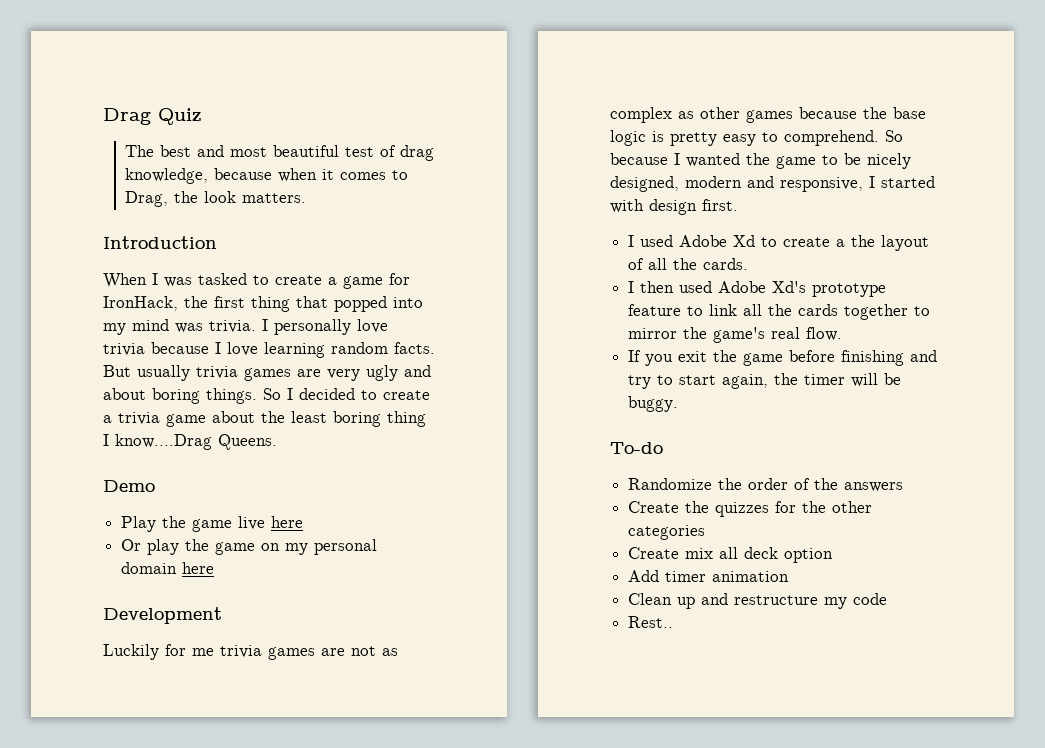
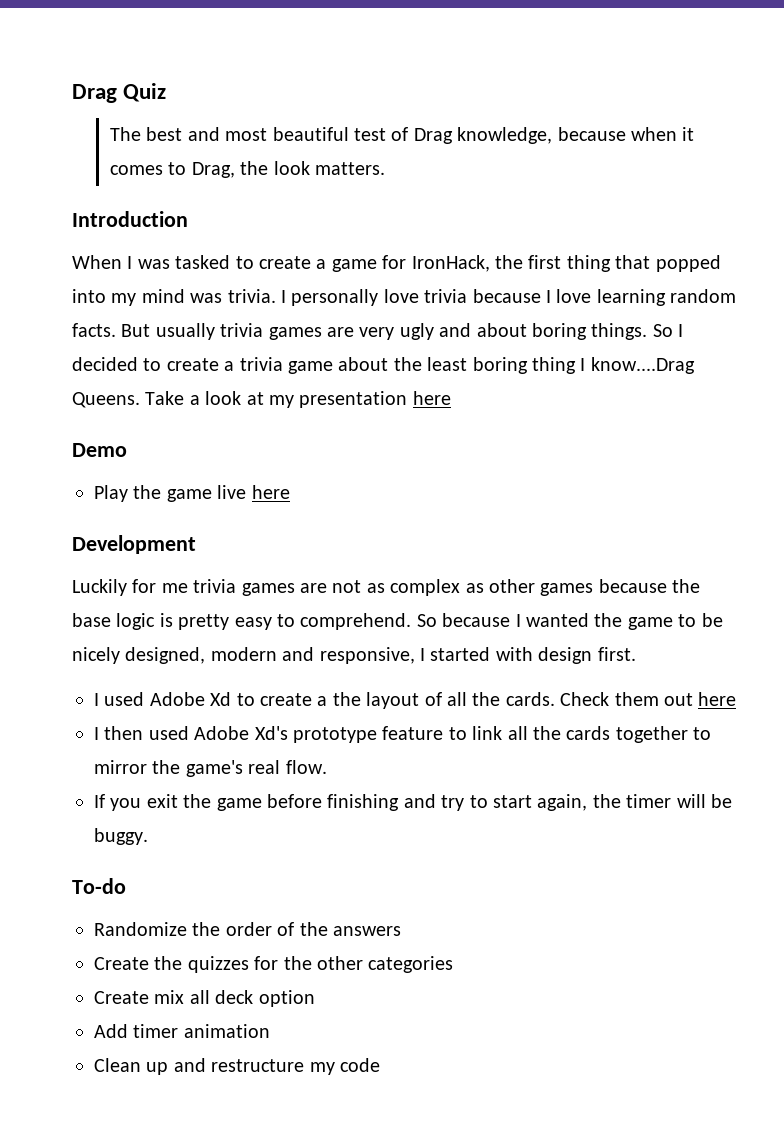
[400,145,435,161] drag -> [413,128,453,144] Drag
(277, 442) none -> [145,391,451,408] Take a look at my presentation here
[121,539,378,555] [121,562,215,574] // Or play the game on my personal domain here -> (290, 492) none
(749, 264) none -> [560,692,737,706] Check them out here
[628,616,674,628] // Rest.. -> (380, 1065) none

